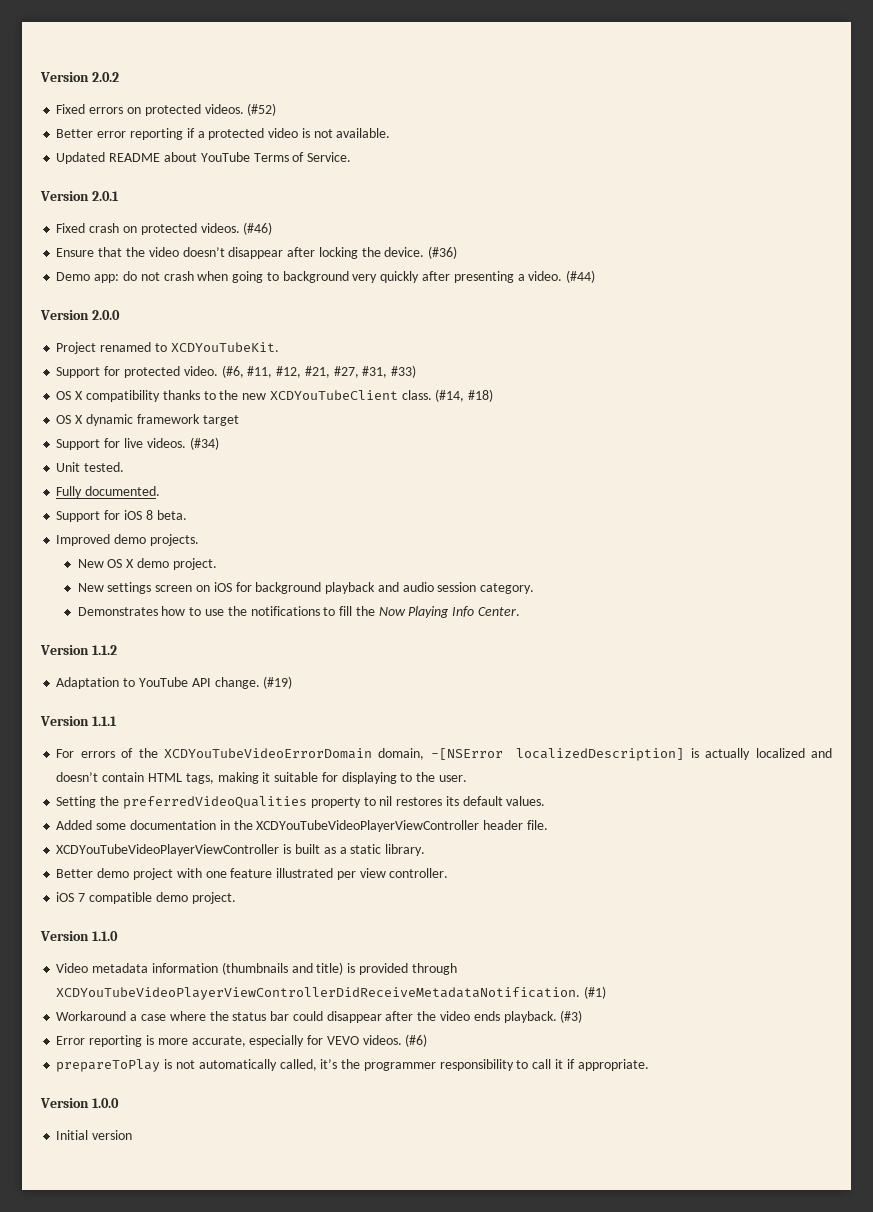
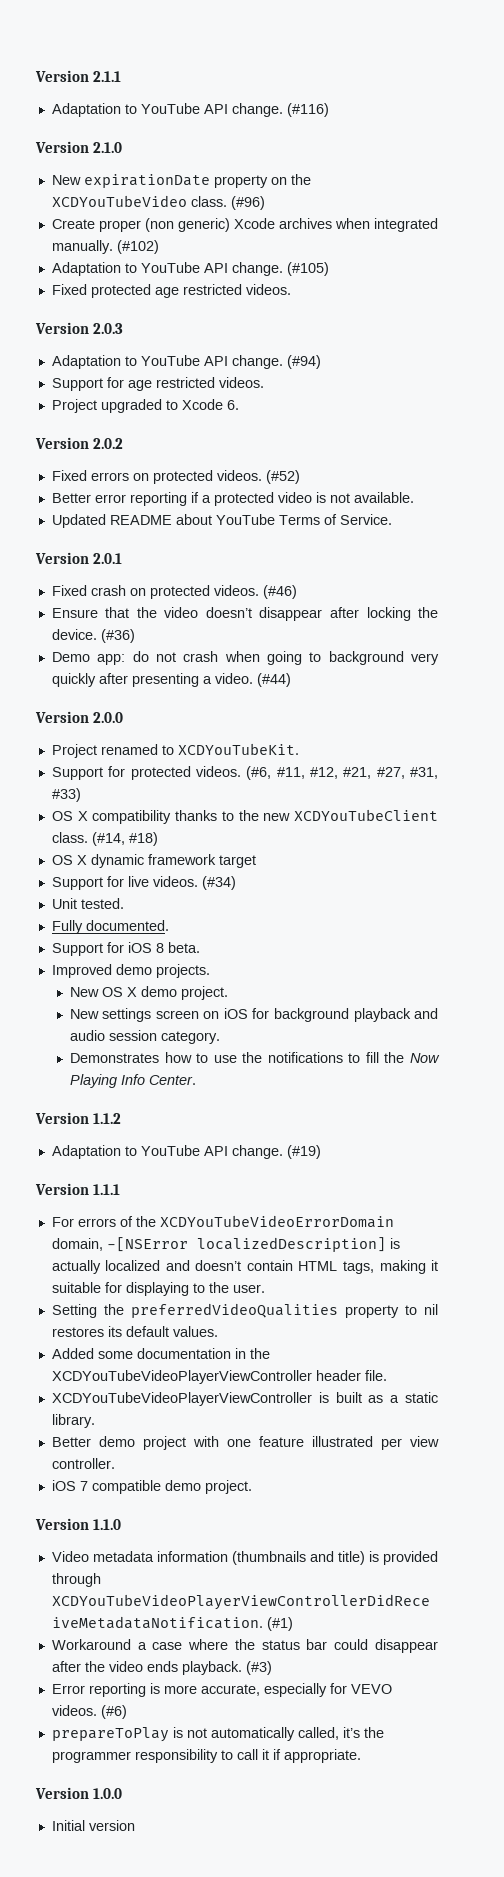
[40,72,89,82] Version -> [35,70,121,82] [51,103,329,117] [35,141,122,153] [51,174,311,188] [51,195,265,210] [51,218,439,232] [51,240,159,254] [51,262,329,276] [51,284,291,298] [35,322,123,334] [51,355,321,369] [51,377,264,391] [51,399,239,413] [35,437,89,449] Version 2.1.1 // Adaptation to YouTube API change. (#116) // Version 2.1.0 // New expirationDate property on the XCDYouTubeVideo class. (#96) // Create proper (non generic) Xcode archives when integrated manually. (#102) // Adaptation to YouTube API change. (#105) // Fixed protected age restricted videos. // Version 2.0.3 // Adaptation to YouTube API change. (#94) // Support for age restricted videos. // Project upgraded to Xcode 6. // Version
[183,366,218,376] video. -> [195,766,241,777] videos.

